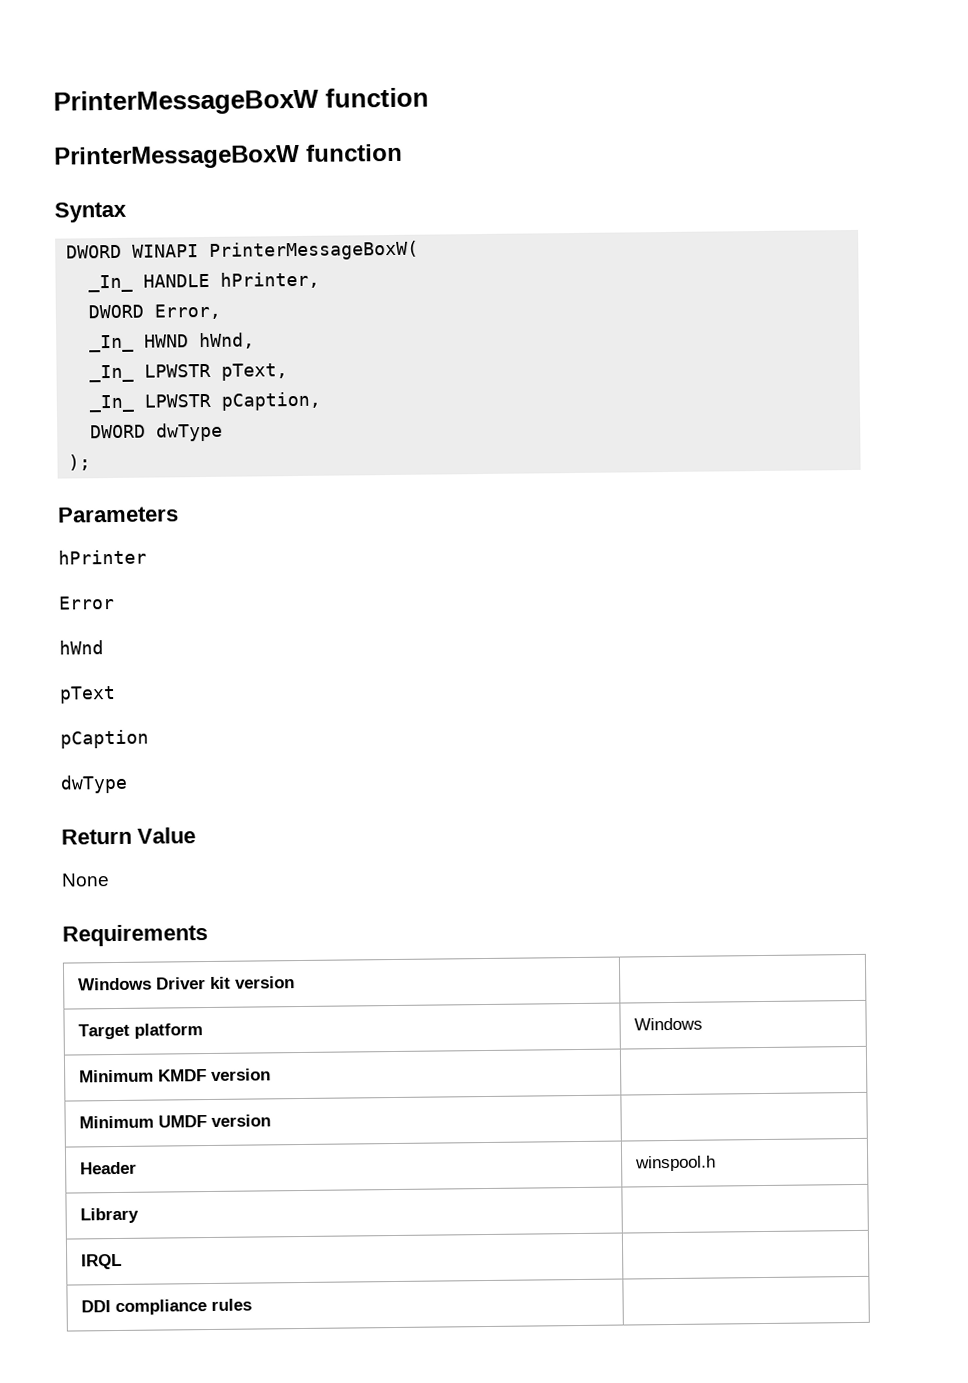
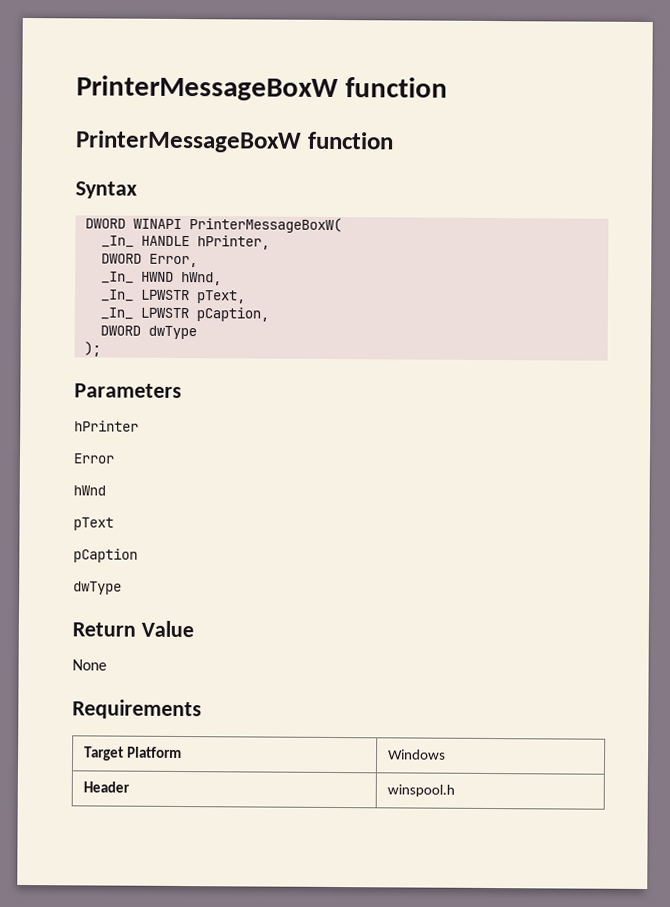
[78,976,296,991] // Windows Driver kit version | -> (202, 709) none
[134,1023,204,1039] platform -> [126,746,182,759] Platform
[79,1068,272,1083] [79,1114,272,1129] [80,1161,138,1175] [635,1155,717,1172] [80,1207,140,1224] [81,1253,123,1270] [81,1298,253,1316] Minimum KMDF version | // Minimum UMDF version | // Header | winspool.h // Library | // IRQL | // DDI compliance rules | -> [83,781,131,793] [387,784,456,797] Header | winspool.h

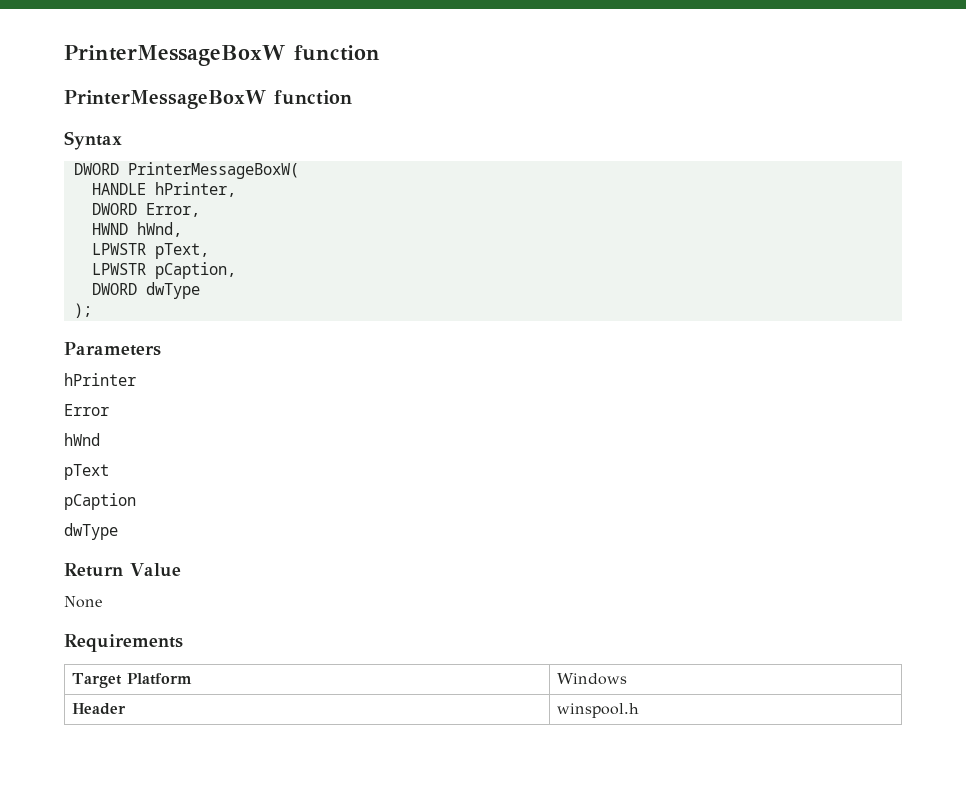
[132,218,182,230] WINAPI -> (119, 169) none
[100,235,134,248] _In_ -> (299, 170) none
[100,271,134,284] _In_ -> (200, 210) none
[99,289,134,302] _In_ -> (182, 229) none
[99,307,133,320] _In_ -> (209, 251) none

